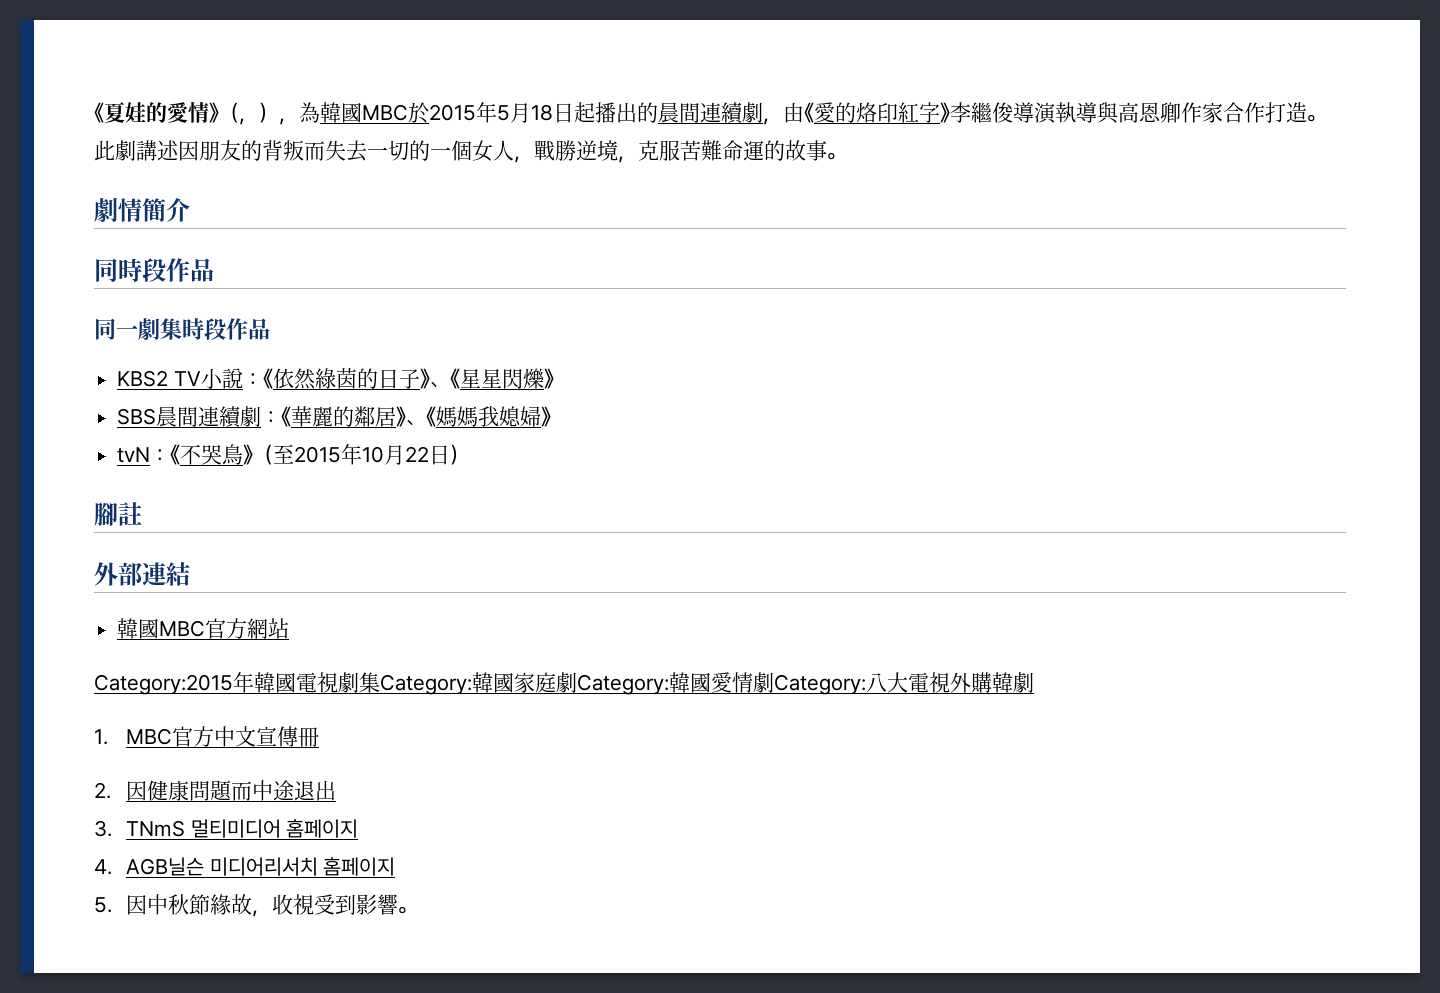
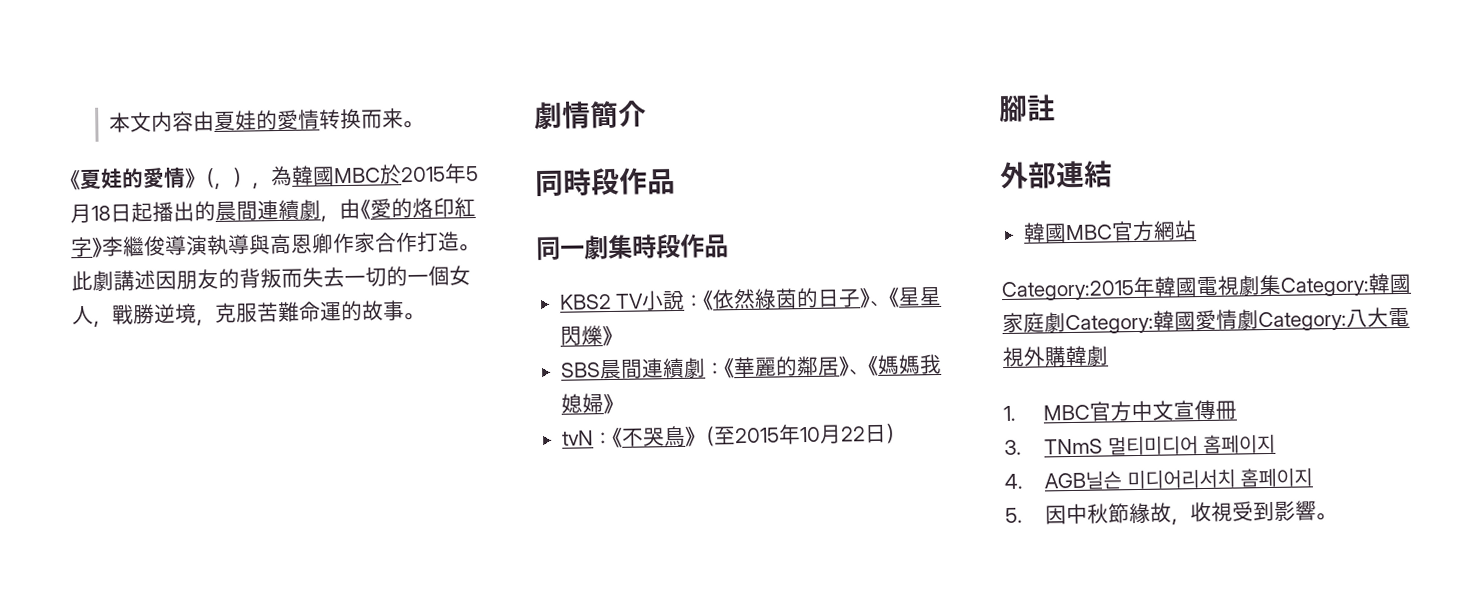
(94, 112) none -> [109,108,424,133] 本文内容由夏娃的愛情转换而来。 //
[94,780,336,801] // 2.因健康問題而中途退出 -> (1238, 410) none

